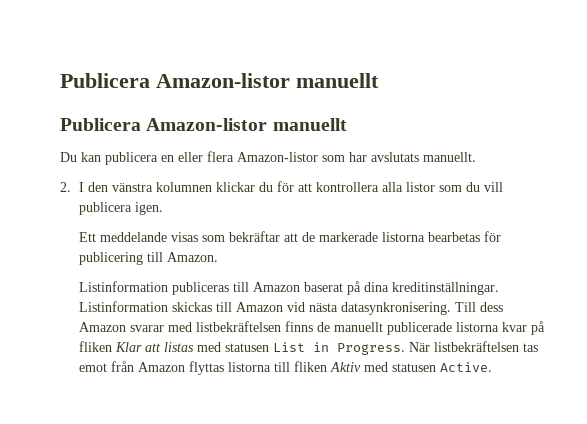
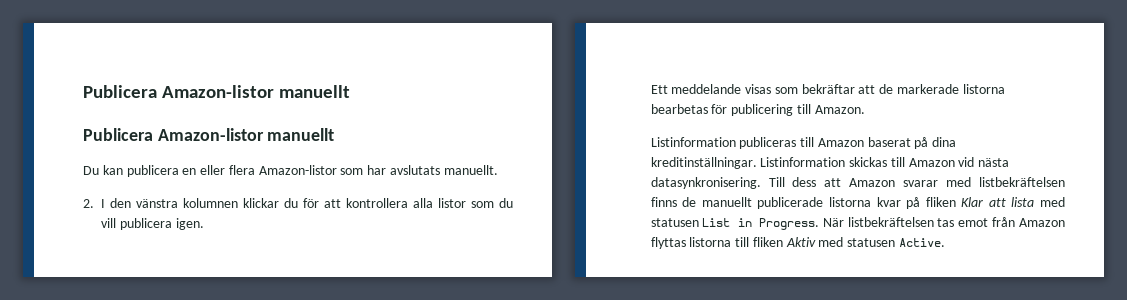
(504, 307) none -> [824,178,842,187] att
[164,342,195,352] listas -> [1011,197,1035,207] lista

